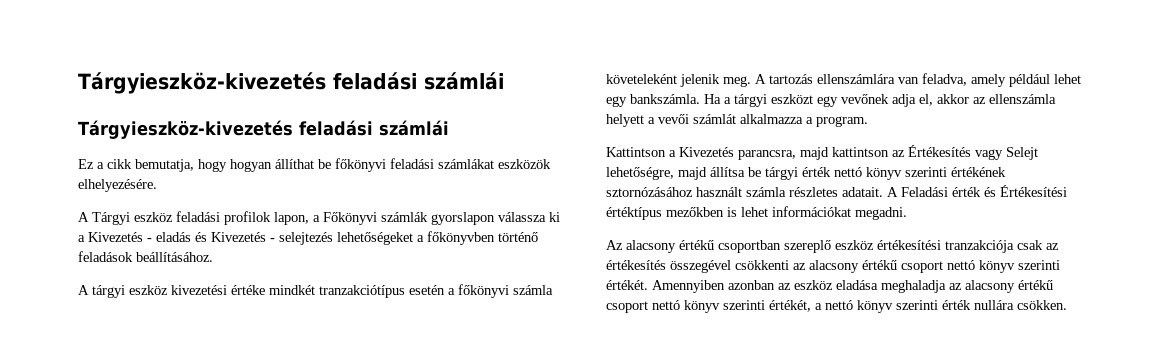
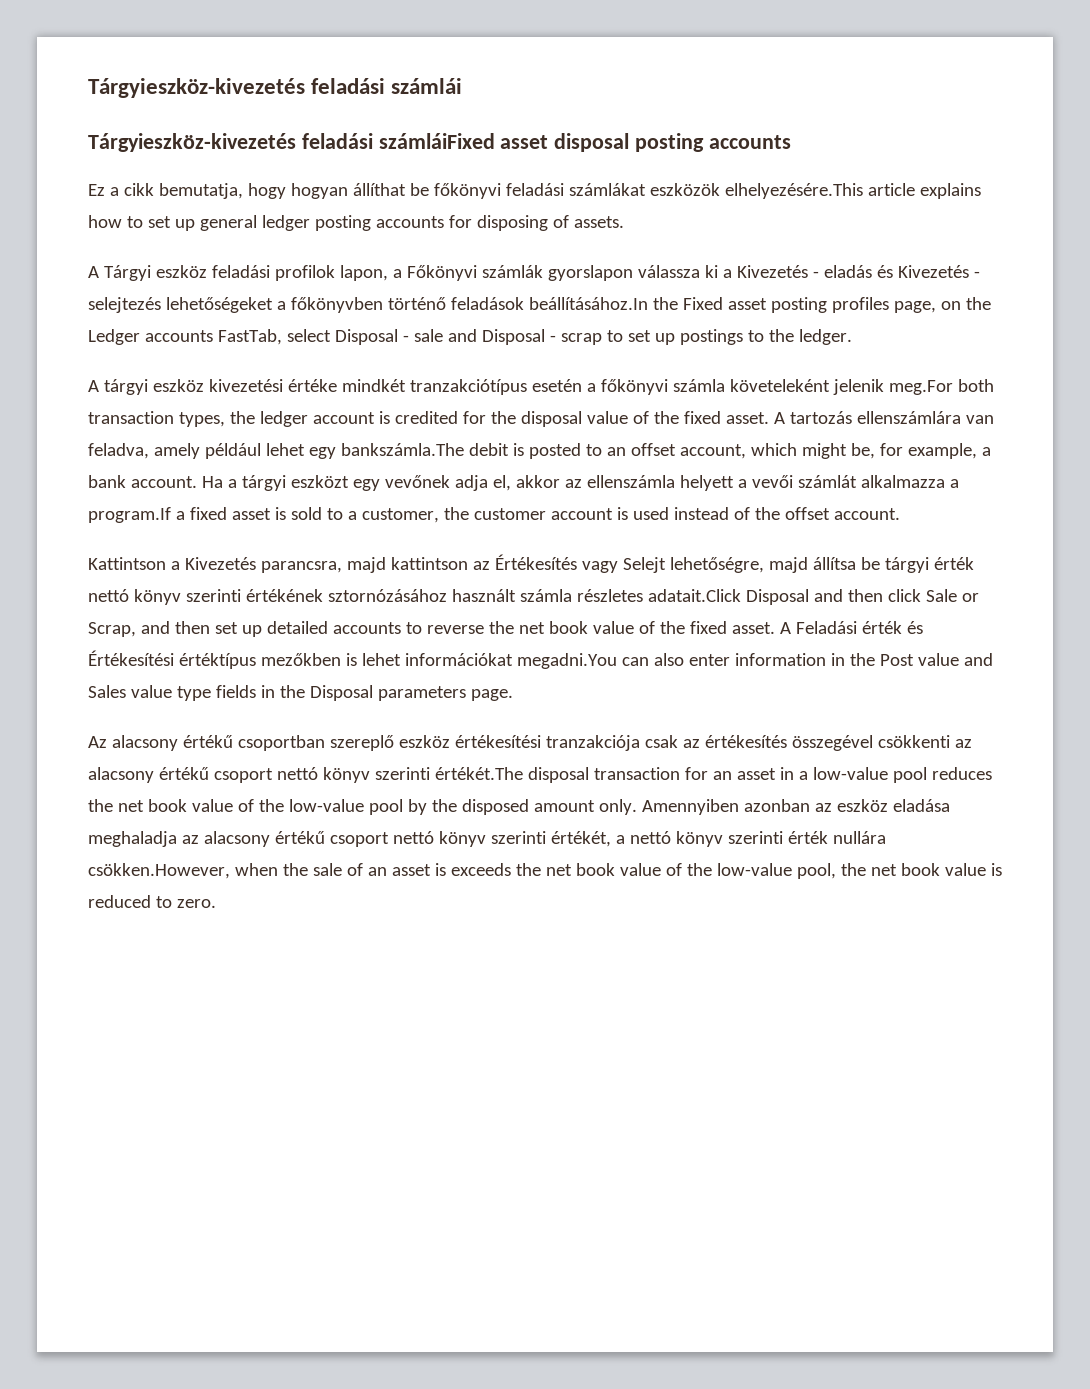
[378,120,449,136] számlái -> [378,133,791,152] számláiFixed asset disposal posting accounts
[78,179,157,192] elhelyezésére. -> [724,183,981,199] [88,215,624,231] elhelyezésére.This article explains how to set up general ledger posting accounts for disposing of assets.
[136,252,213,262] beállításához. -> [528,297,991,313] [88,329,852,345] beállításához.In the Fixed asset posting profiles page, on the Ledger accounts FastTab, select Disposal - sale and Disposal - scrap to set up postings to the ledger.
[723,76,751,87] meg. -> [888,379,994,395] [88,411,769,427] meg.For both transaction types, the ledger account is credited for the disposal value of the fixed asset.
[630,94,700,104] bankszámla. -> [340,443,991,459] [88,475,197,488] bankszámla.The debit is posted to an offset account, which might be, for example, a bank account.
[816,116,868,127] program. -> [88,507,900,523] program.If a fixed asset is sold to a customer, the customer account is used instead of the offset account.
[842,187,883,197] adatait. -> [647,589,979,605] [88,621,775,637] adatait.Click Disposal and then click Sale or Scrap, and then set up detailed accounts to reverse the net book value of the fixed asset.
[855,207,907,220] megadni. -> [516,653,993,669] [88,685,513,701] megadni.You can also enter information in the Post value and Sales value type fields in the Disposal parameters page.
[606,280,648,290] értékét. -> [434,767,992,783] [88,799,637,815] értékét.The disposal transaction for an asset in a low-value pool reduces the net book value of the low-value pool by the disposed amount only.
[1017,300,1067,310] csökken. -> [88,863,1002,879] [88,895,216,908] csökken.However, when the sale of an asset is exceeds the net book value of the low-value pool, the net book value is reduced to zero.

